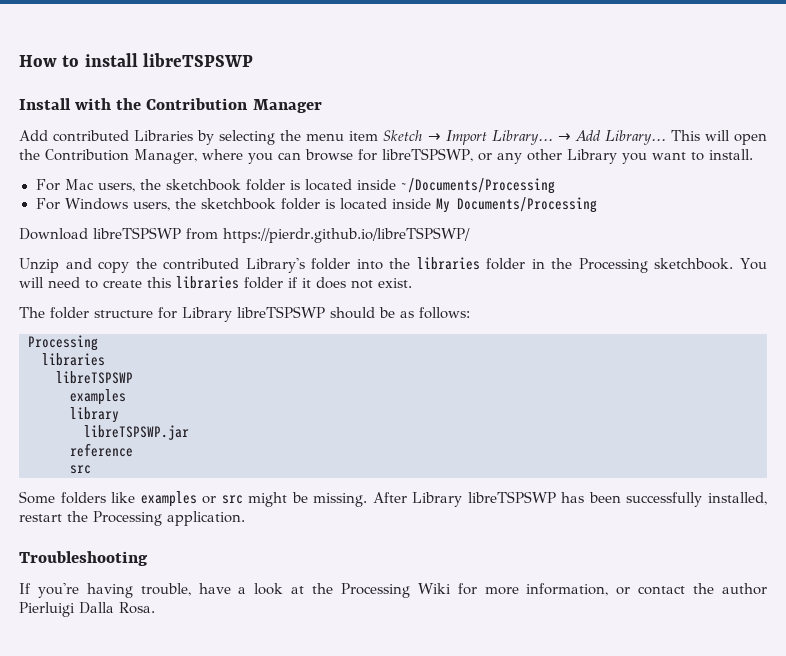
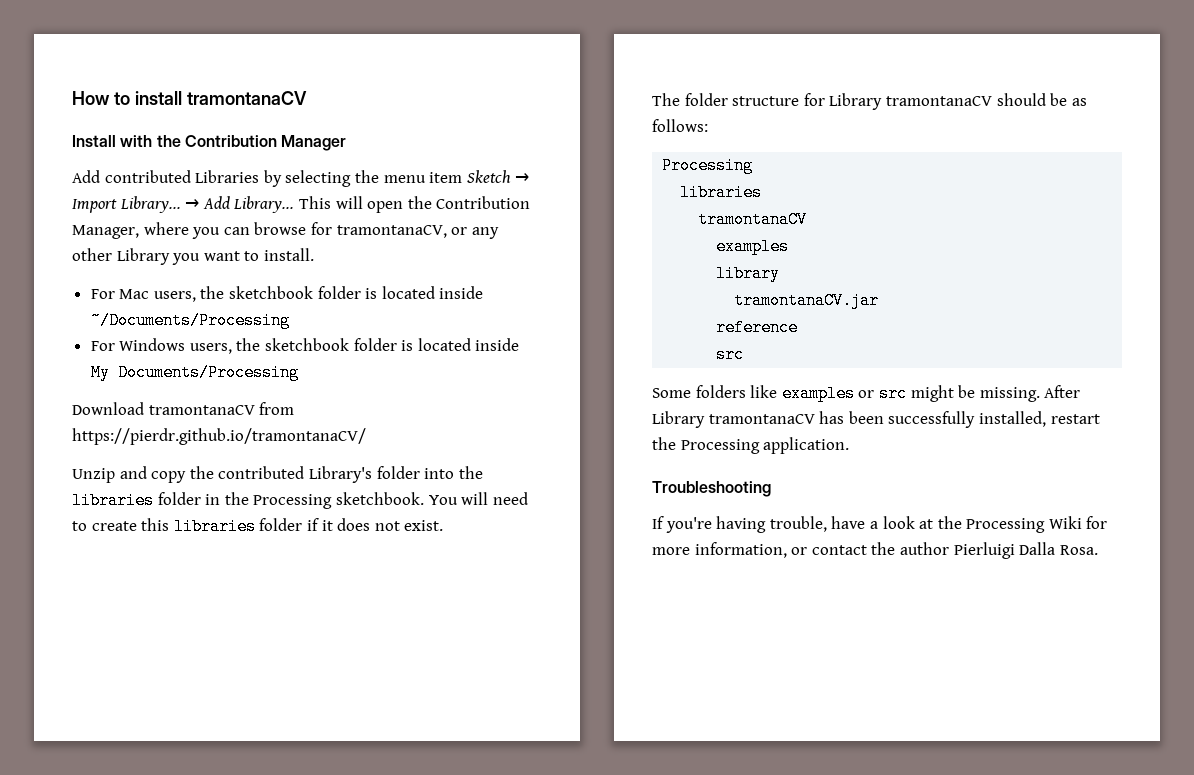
[143,53,254,67] libreTSPSWP -> [186,91,307,105] tramontanaCV
[382,148,473,162] libreTSPSWP, -> [336,225,447,238] tramontanaCV,
[93,227,470,243] libreTSPSWP from https://pierdr.github.io/libreTSPSWP/ -> [148,402,295,415] [72,428,366,445] tramontanaCV from https://pierdr.github.io/tramontanaCV/
[237,306,325,318] libreTSPSWP -> [885,96,992,106] tramontanaCV
[56,371,133,384] libreTSPSWP -> [698,211,808,228] tramontanaCV
[84,425,189,440] libreTSPSWP.jar -> [734,292,880,309] tramontanaCV.jar
[467,491,556,503] libreTSPSWP -> [708,414,815,424] tramontanaCV

